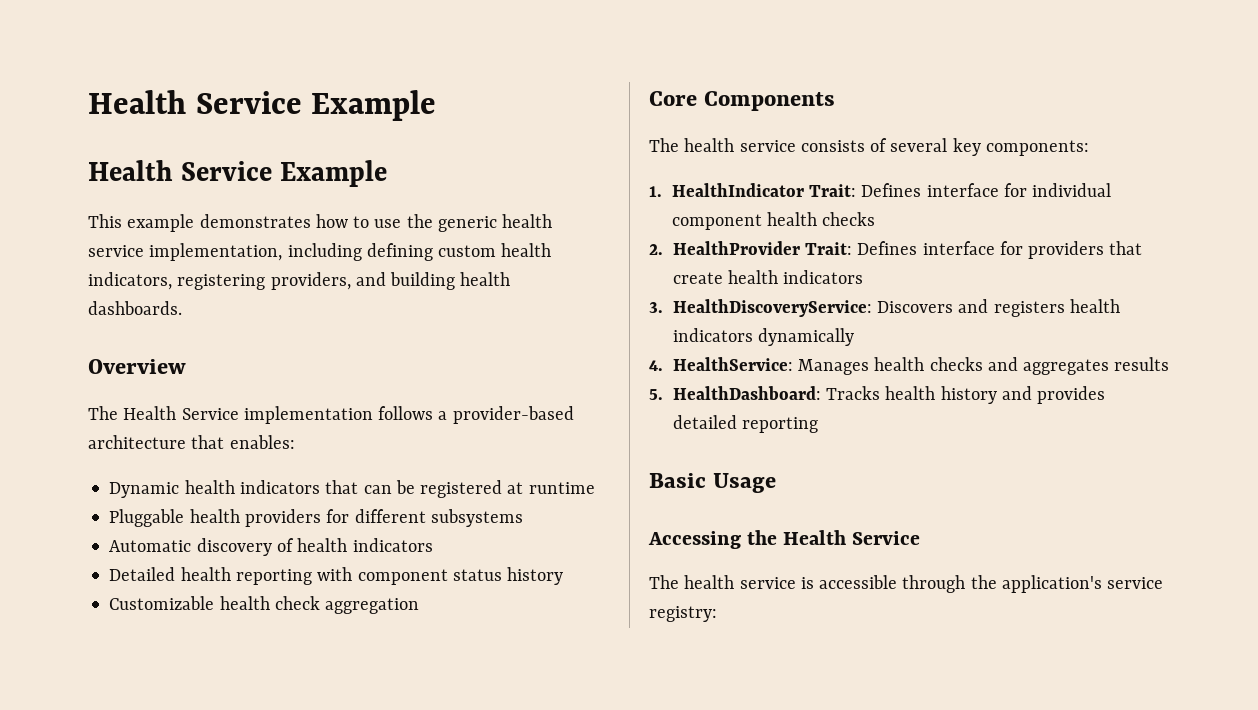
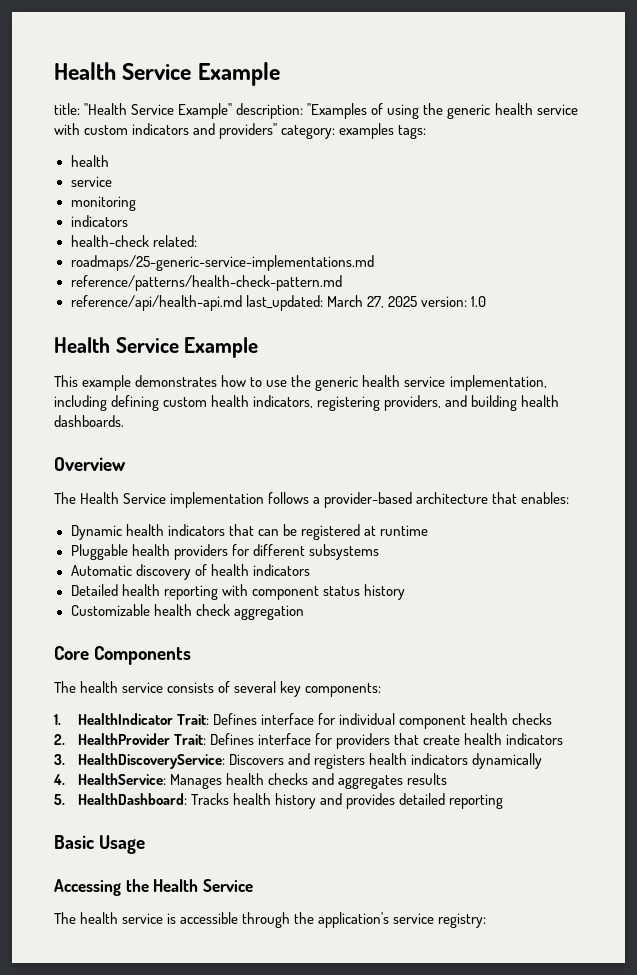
[88,90,437,121] Health Service Example -> [54,62,280,86] [54,103,578,119] [54,123,427,139] [70,155,109,167] [70,176,112,187] [70,196,136,211] [70,215,128,227] [70,235,197,247] [70,255,374,271] [70,275,342,291] [70,295,486,311] Health Service Example // title: "Health Service Example" description: "Examples of using the generic health service with custom indicators and providers" category: examples tags: // health // service // monitoring // indicators // health-check related: // roadmaps/25-generic-service-implementations.md // reference/patterns/health-check-pattern.md // reference/api/health-api.md last_updated: March 27, 2025 version: 1.0

